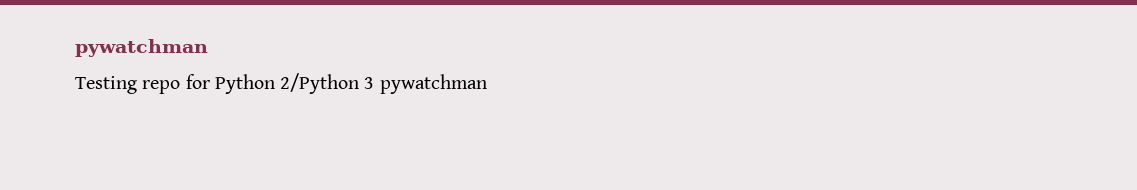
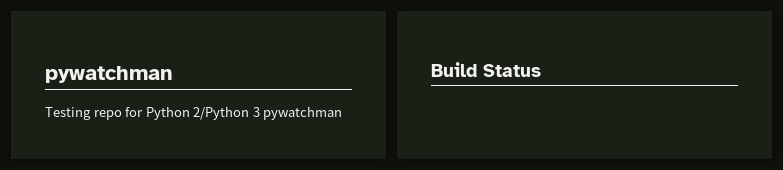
(487, 84) none -> [431,62,541,77] // Build Status

